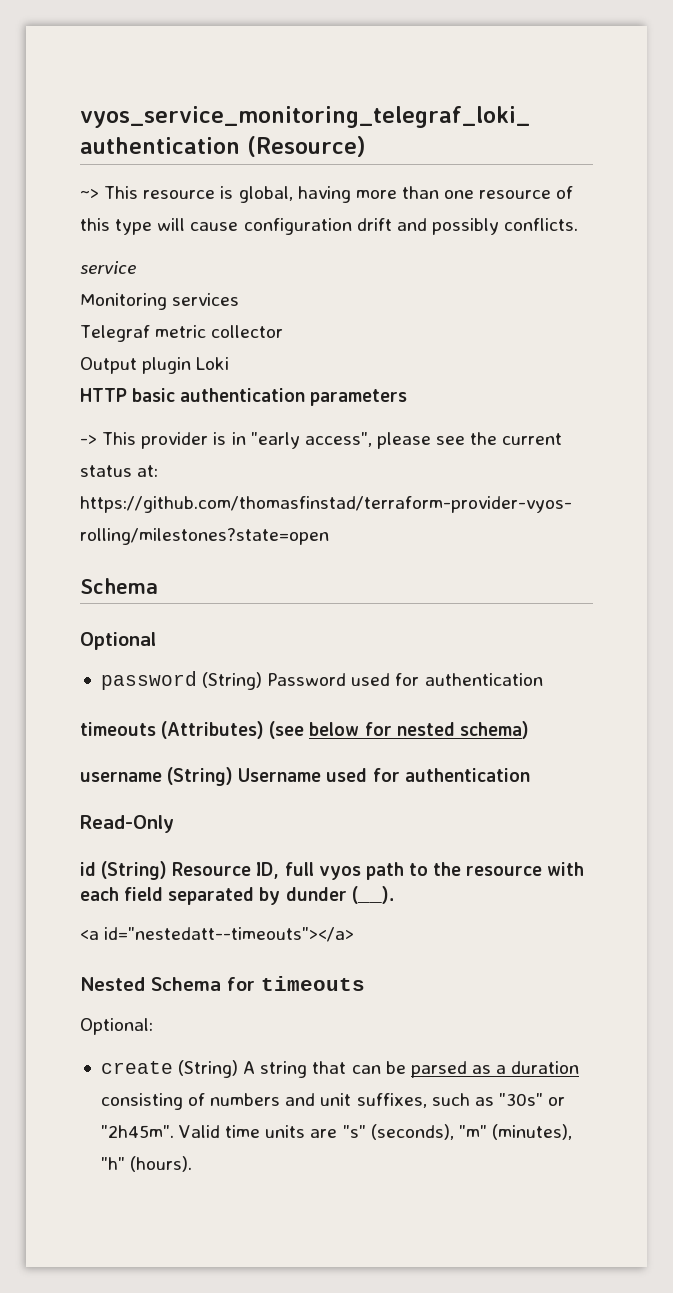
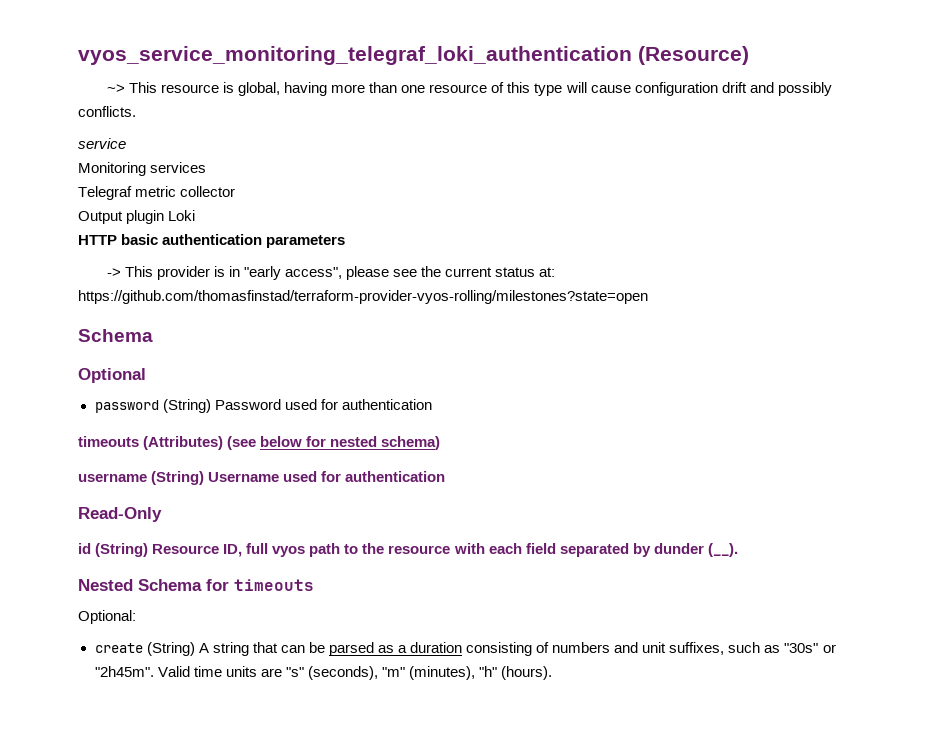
[80,927,355,942] // <a id="nestedatt--timeouts"></a> -> (738, 550) none

